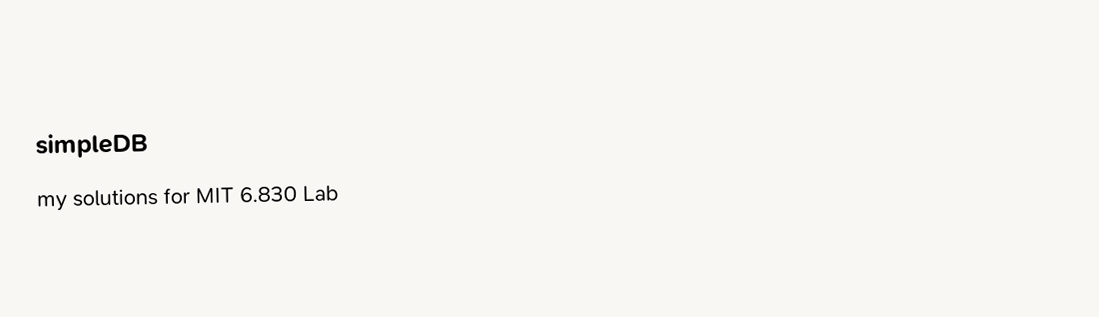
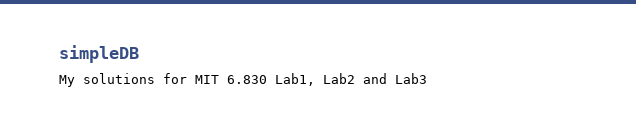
[36,194,67,212] my -> [59,75,75,87] My
[302,185,339,202] Lab -> [275,73,427,86] Lab1, Lab2 and Lab3

